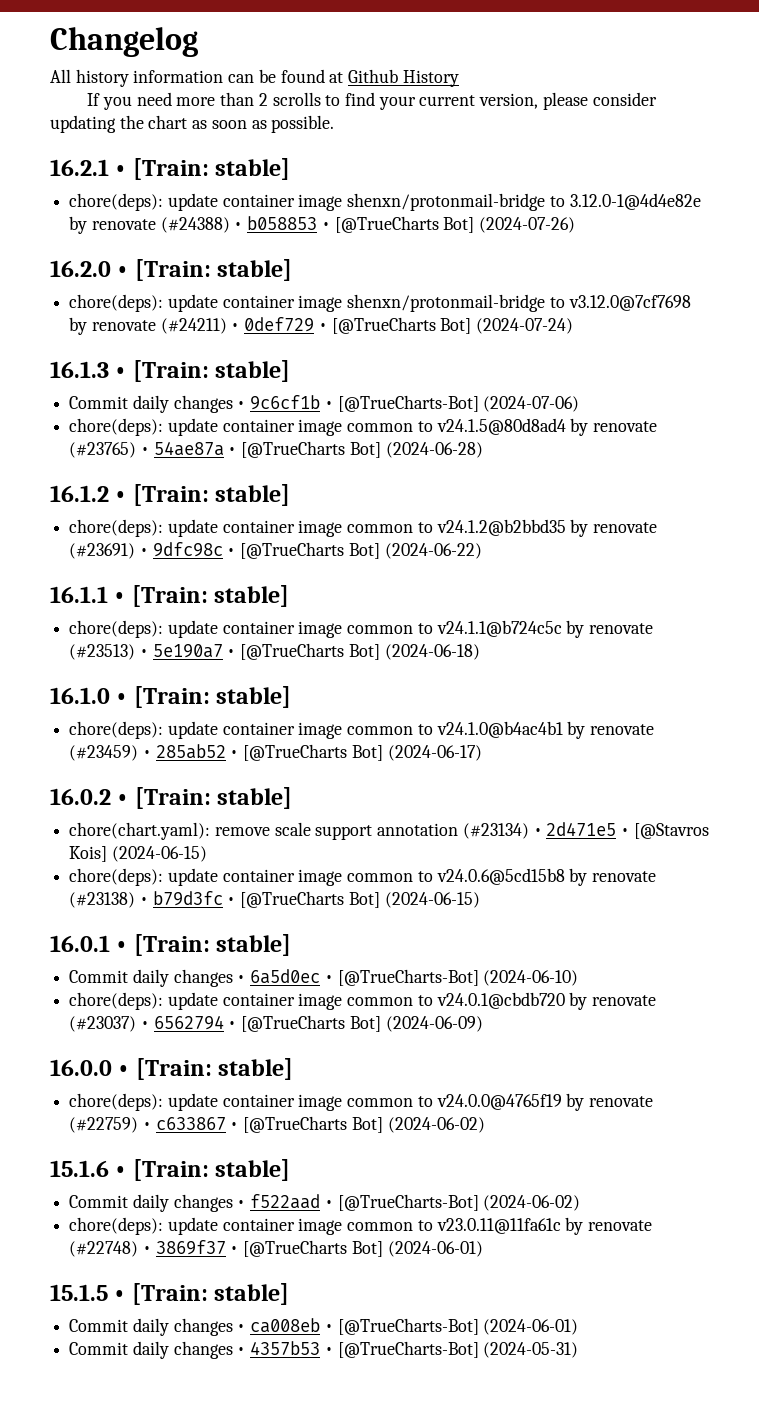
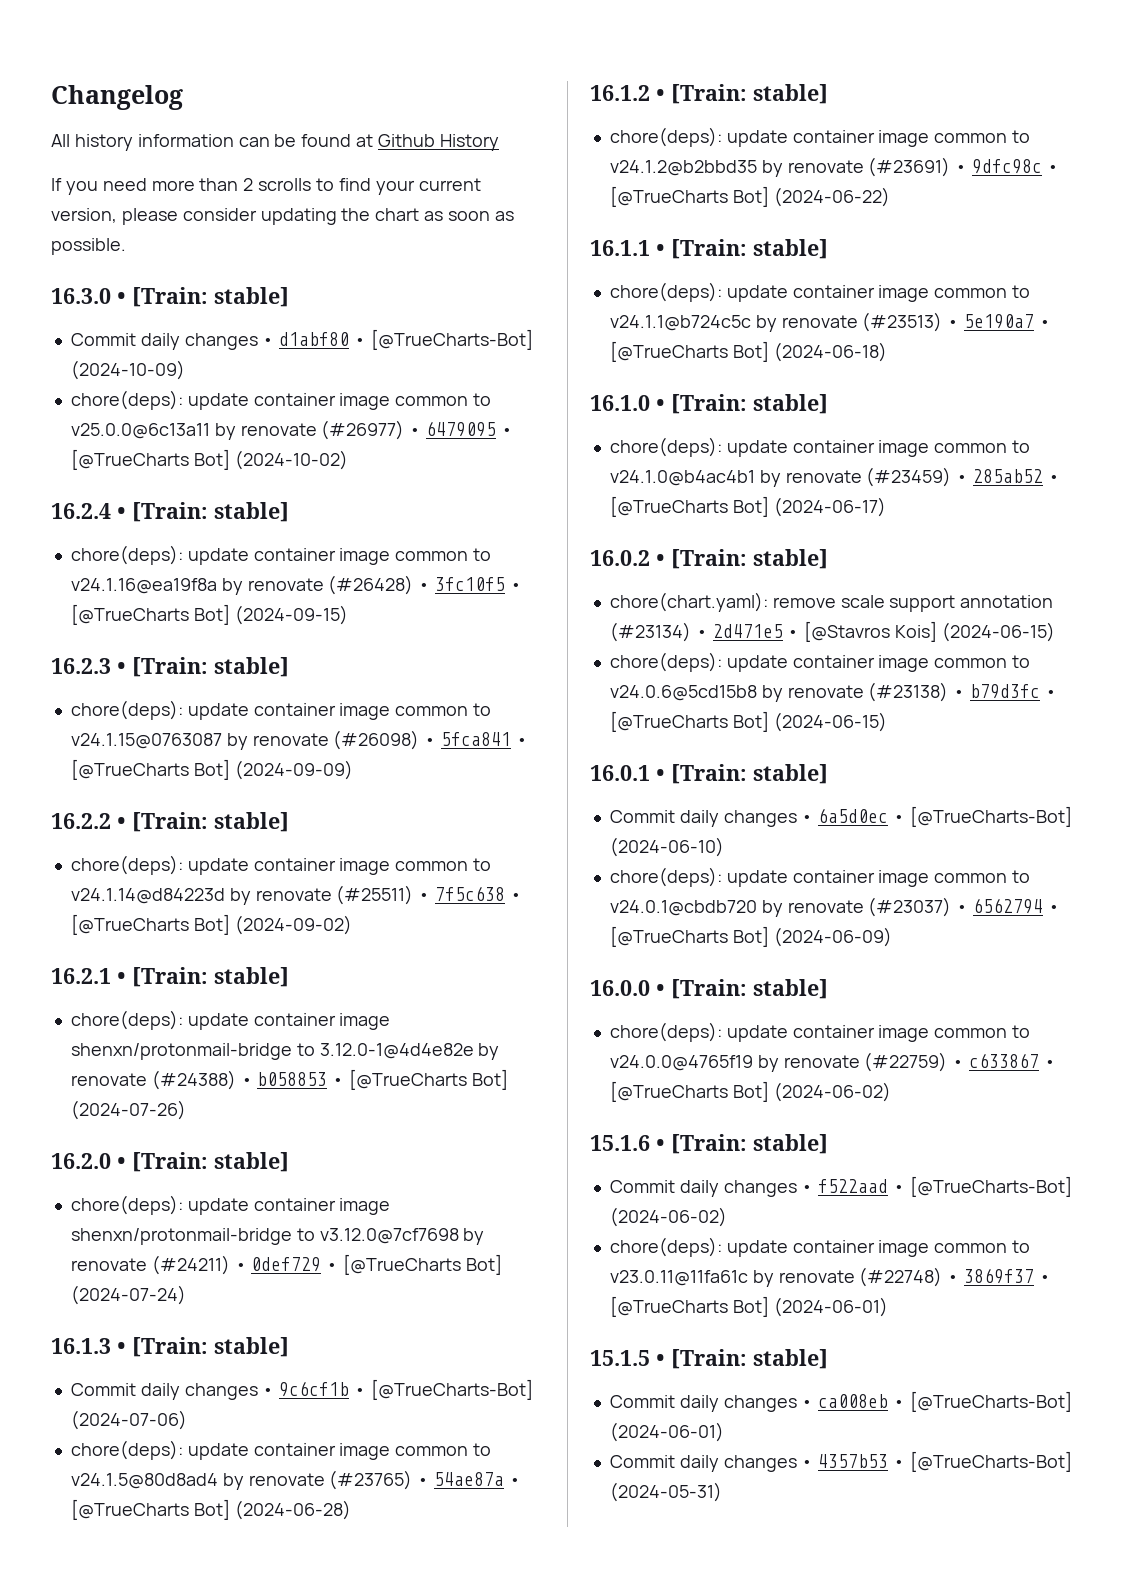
(335, 124) none -> [51,287,289,307] [70,329,533,350] [70,360,185,380] [70,390,492,410] [70,420,513,440] [70,449,348,470] [51,502,289,522] [70,545,492,565] [70,575,522,595] [70,604,348,625] [51,657,289,677] [70,700,492,720] [70,730,528,750] [70,759,353,780] [51,812,289,832] [70,855,492,875] [70,885,522,905] [70,914,352,935] // 16.3.0 • [Train: stable] // Commit daily changes • d1abf80 • [@TrueCharts-Bot] (2024-10-09) // chore(deps): update container image common to v25.0.0@6c13a11 by renovate (#26977) • 6479095 • [@TrueCharts Bot] (2024-10-02) // 16.2.4 • [Train: stable] // chore(deps): update container image common to v24.1.16@ea19f8a by renovate (#26428) • 3fc10f5 • [@TrueCharts Bot] (2024-09-15) // 16.2.3 • [Train: stable] // chore(deps): update container image common to v24.1.15@0763087 by renovate (#26098) • 5fca841 • [@TrueCharts Bot] (2024-09-09) // 16.2.2 • [Train: stable] // chore(deps): update container image common to v24.1.14@d84223d by renovate (#25511) • 7f5c638 • [@TrueCharts Bot] (2024-09-02)

